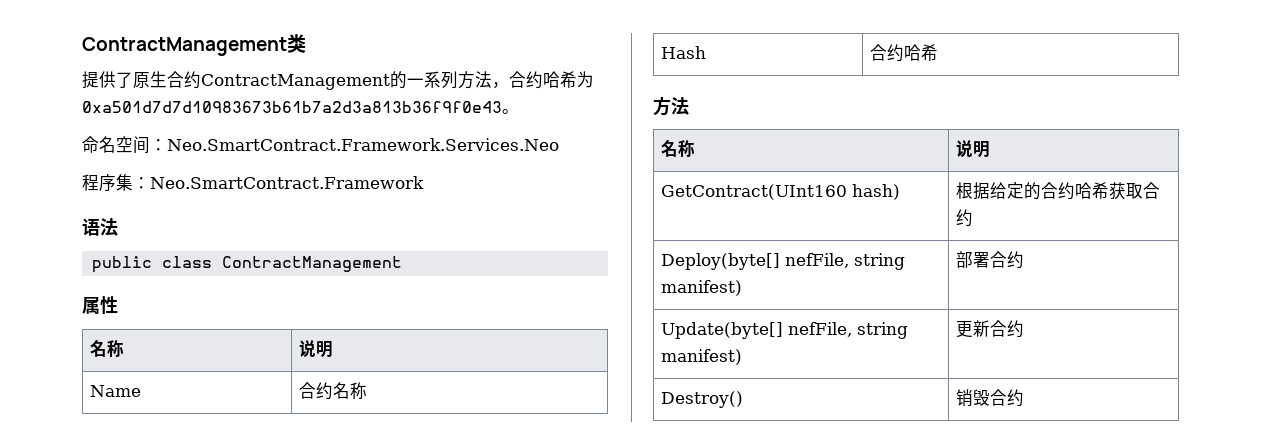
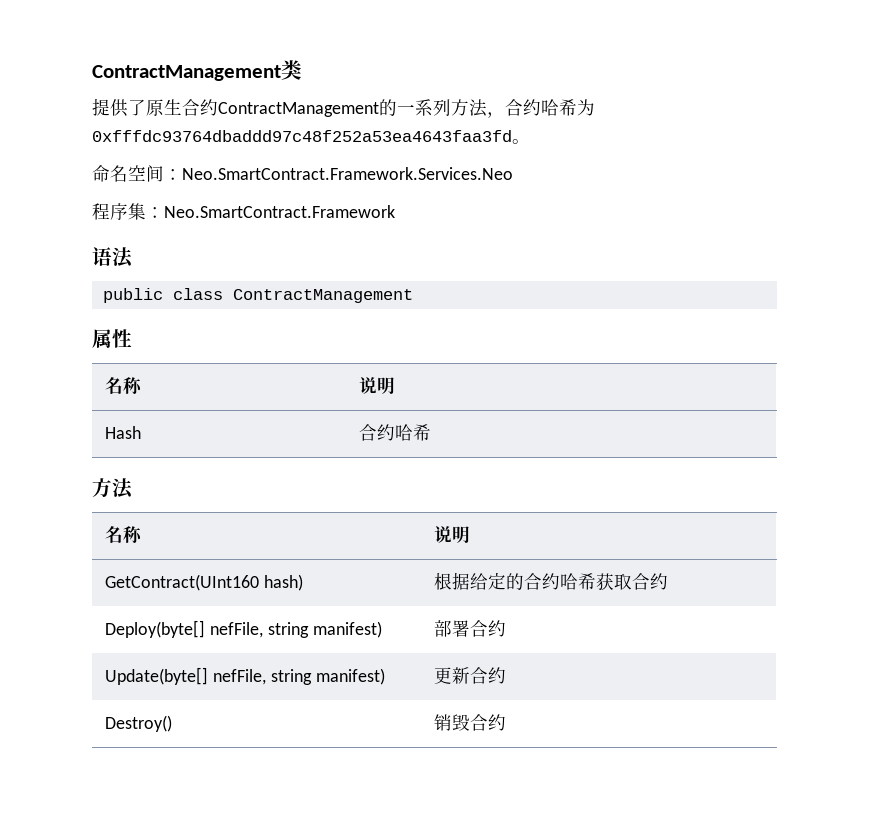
[82,101,502,113] 0xa501d7d7d10983673b61b7a2d3a813b36f9f0e43 -> [92,130,512,142] 0xfffdc93764dbaddd97c48f252a53ea4643faa3fd
[90,385,142,397] [299,382,368,400] // Name | 合约名称 -> (396, 385) none

